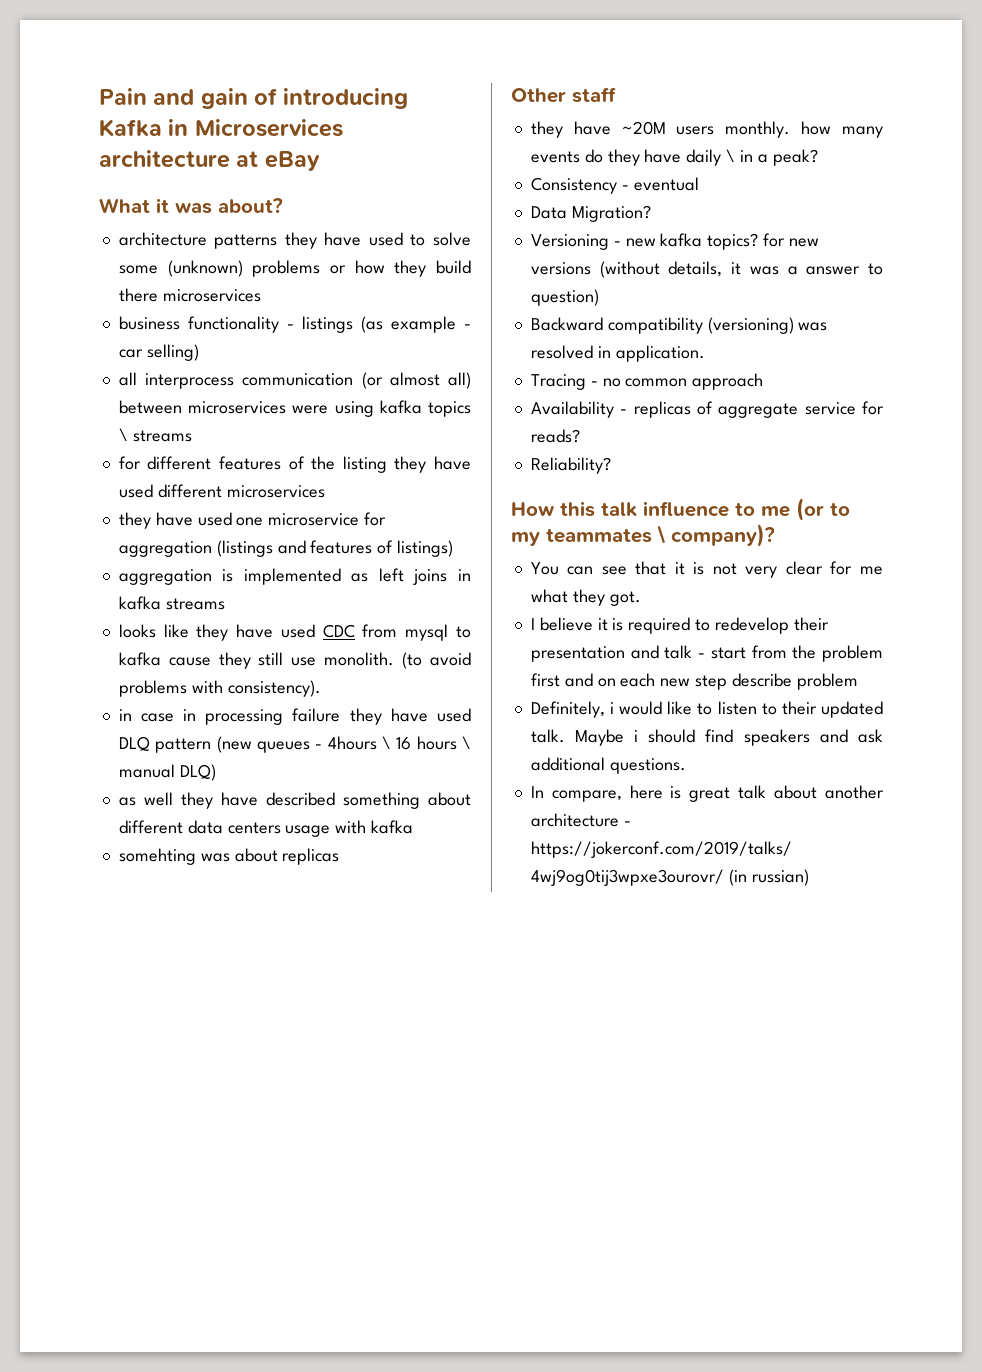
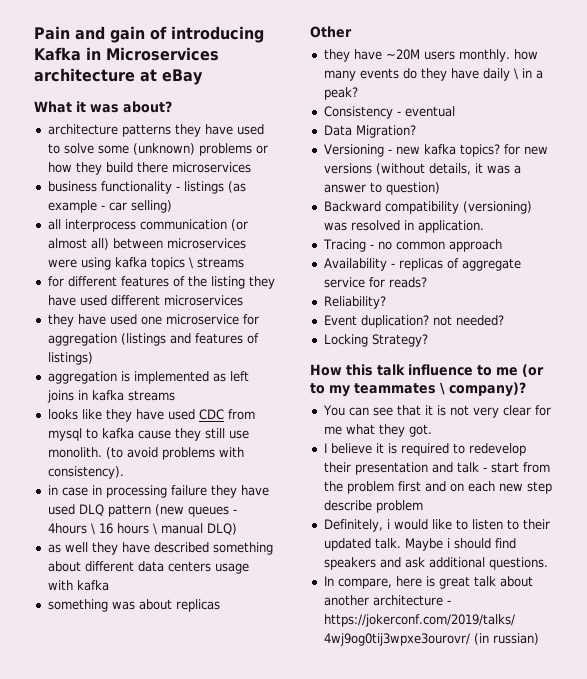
[118,848,196,865] somehting -> [47,599,108,612] something
[572,87,616,103] staff -> (352, 32) none
(611, 465) none -> [323,315,504,328] [323,334,428,347] // Event duplication? not needed? // Locking Strategy?

